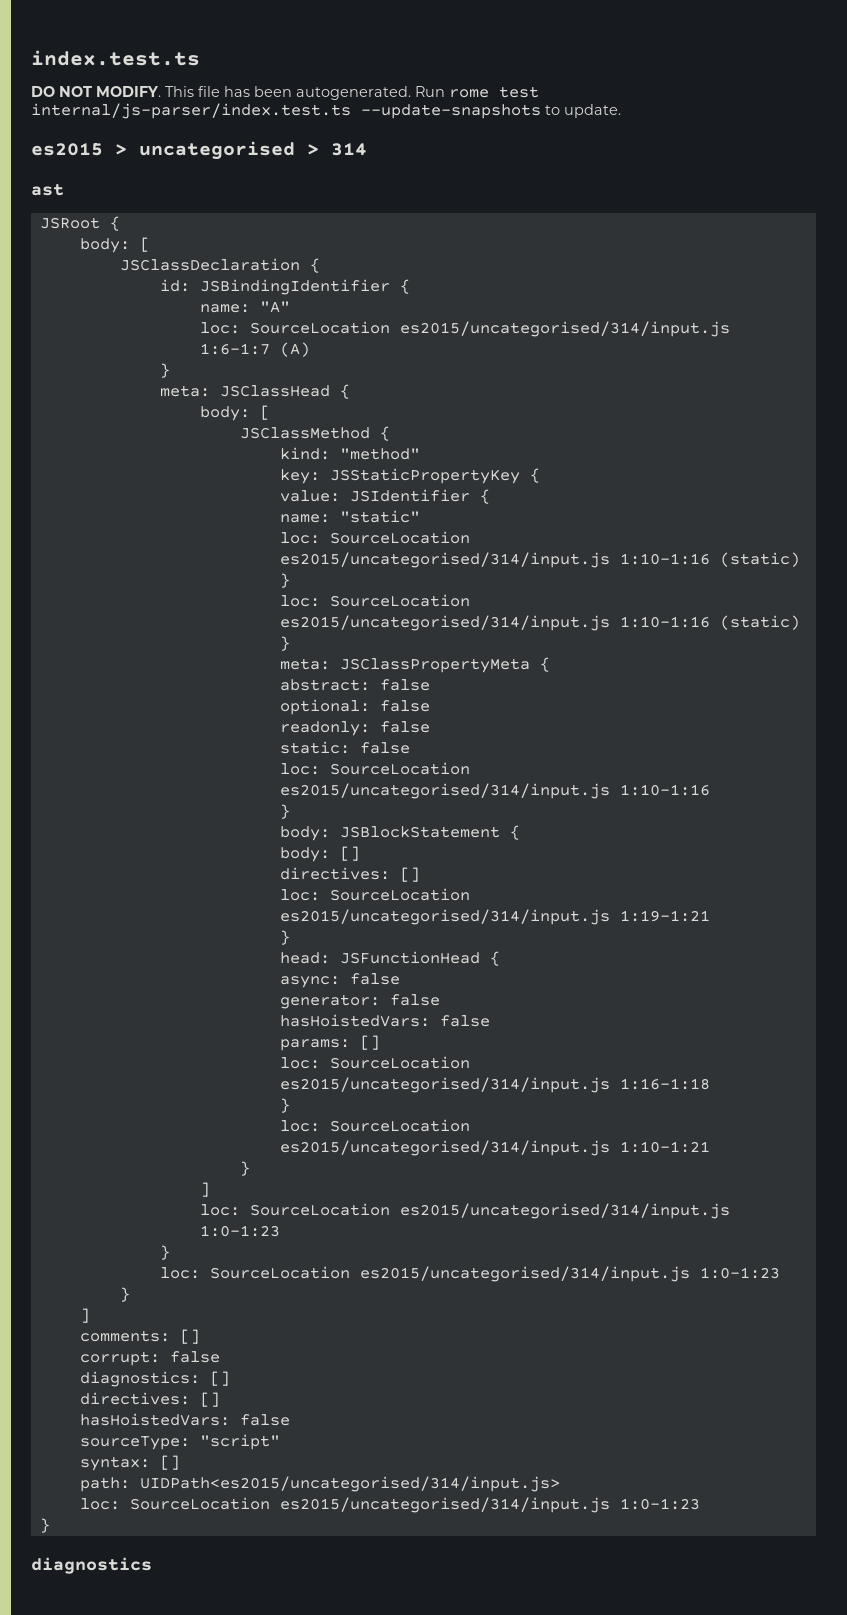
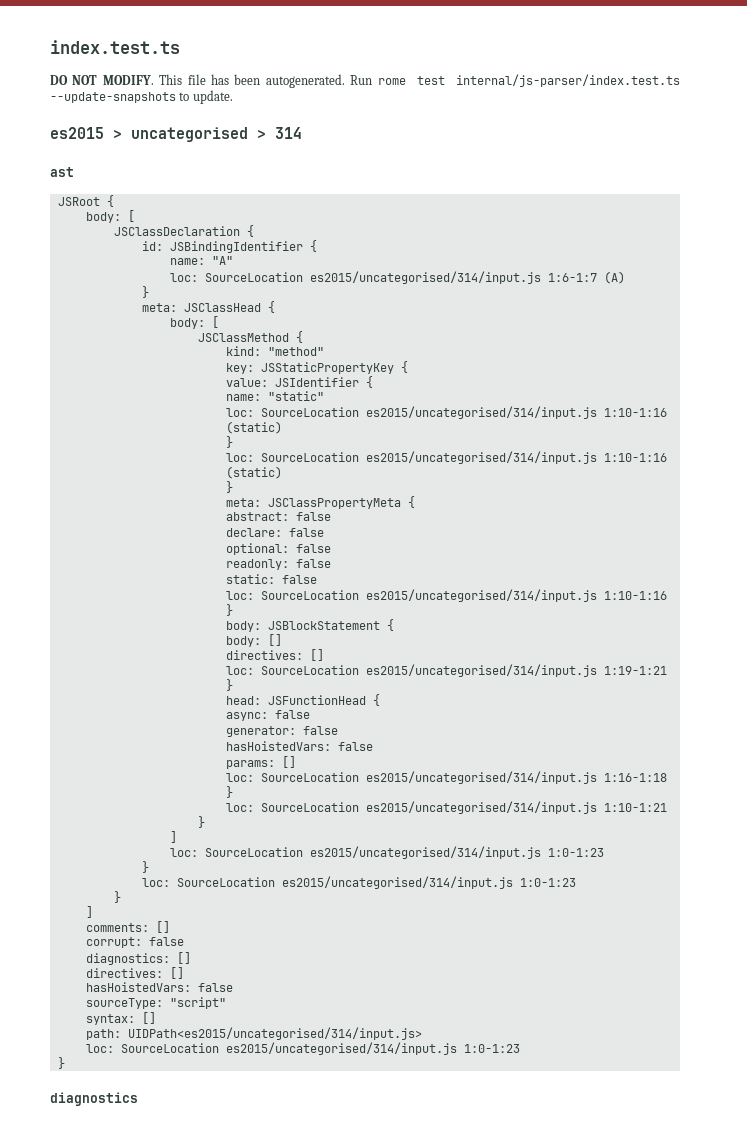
(430, 685) none -> [225,528,324,537] // declare: false

